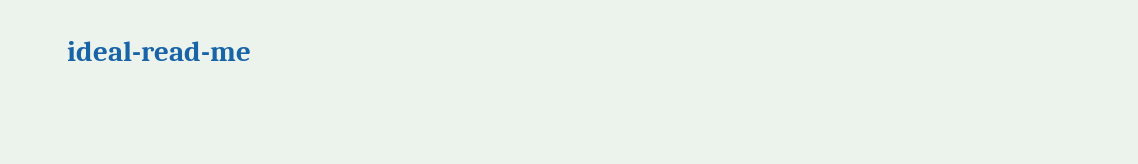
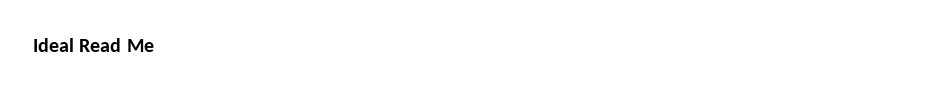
[67,41,251,61] ideal-read-me -> [33,38,154,52] Ideal Read Me

